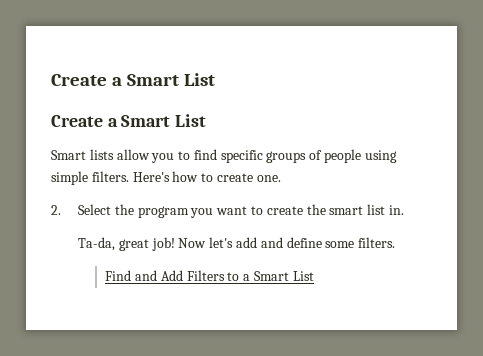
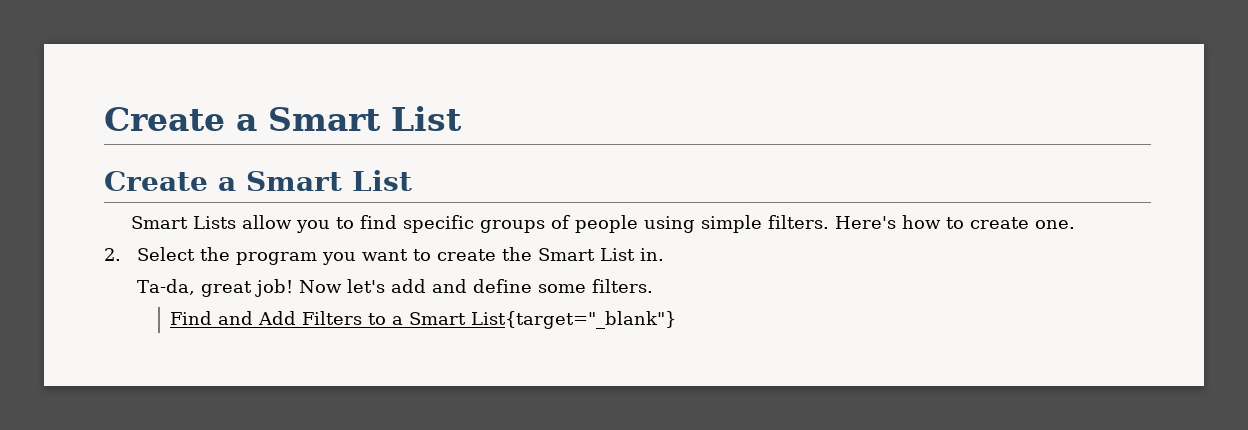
[89,149,114,160] lists -> [192,216,236,229] Lists
[329,204,386,215] smart list -> [538,248,636,261] Smart List
[292,271,314,281] List -> [471,311,677,329] List{target="_blank"}

